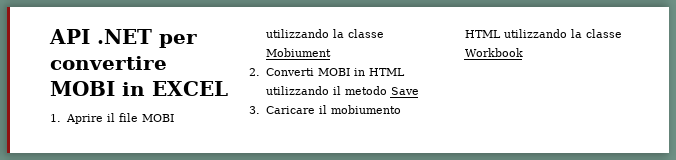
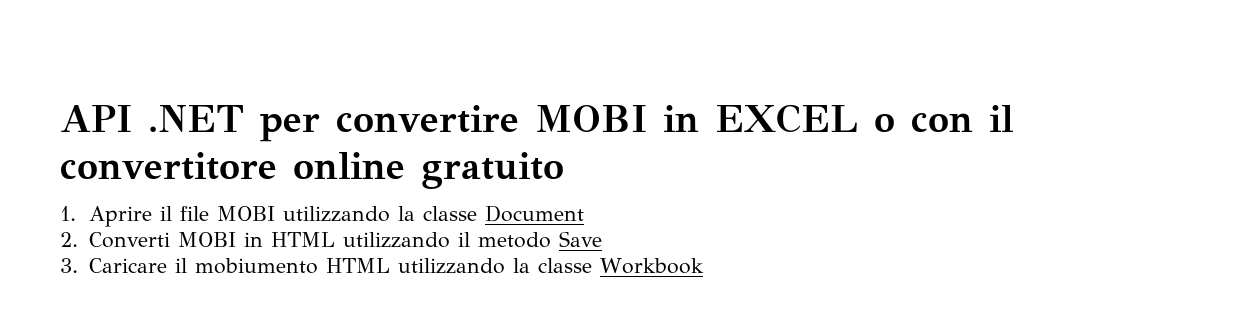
(228, 88) none -> [873,105,1013,132] [60,152,564,189] o con il convertitore online gratuito
[265,48,331,57] Mobiument -> [484,205,584,222] Document

